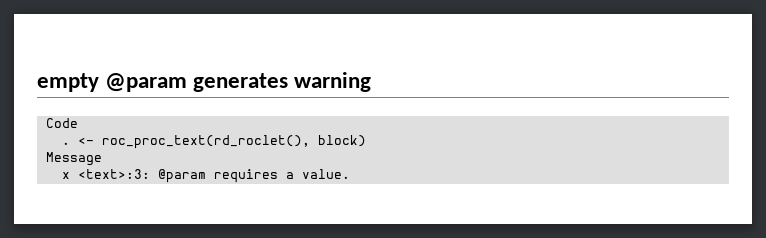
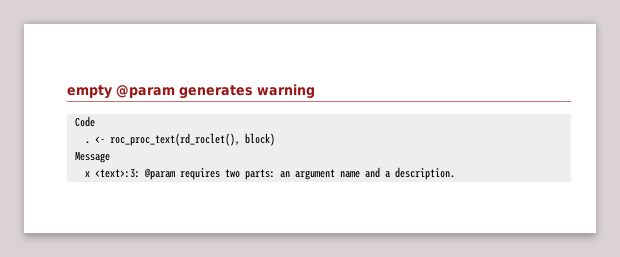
[285,169,350,179] a value. -> [224,167,455,180] two parts: an argument name and a description.

